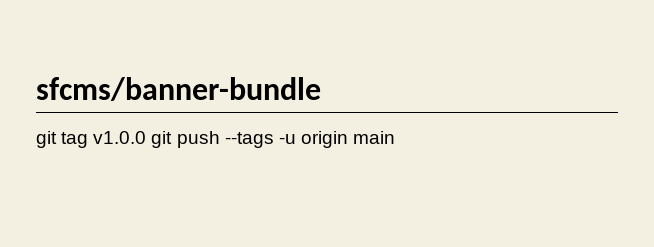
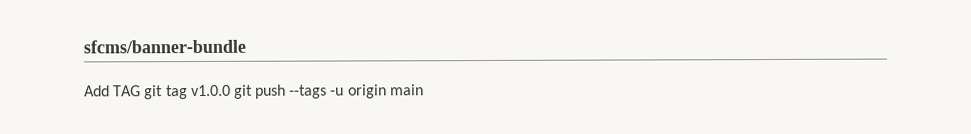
(321, 89) none -> [84,85,142,97] Add TAG

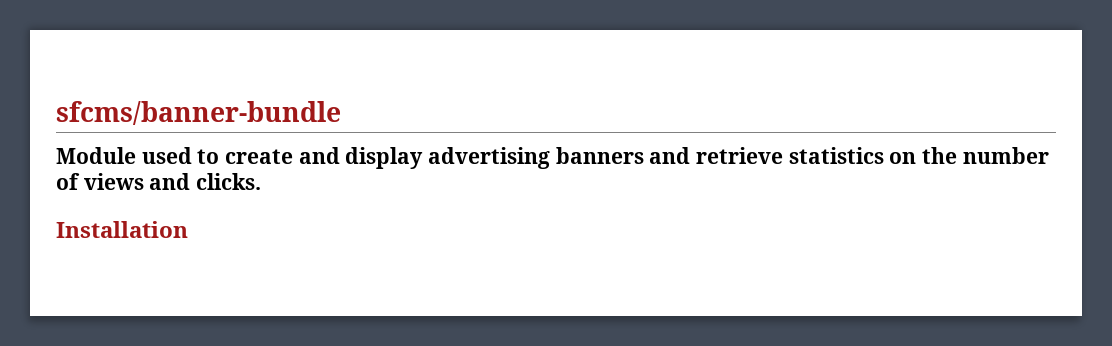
[84,84,424,100] Add TAG git tag v1.0.0 git push --tags -u origin main -> [56,147,1049,169] [56,173,262,190] [56,221,188,238] Module used to create and display advertising banners and retrieve statistics on the number of views and clicks. // Installation

